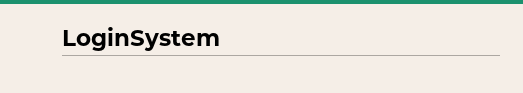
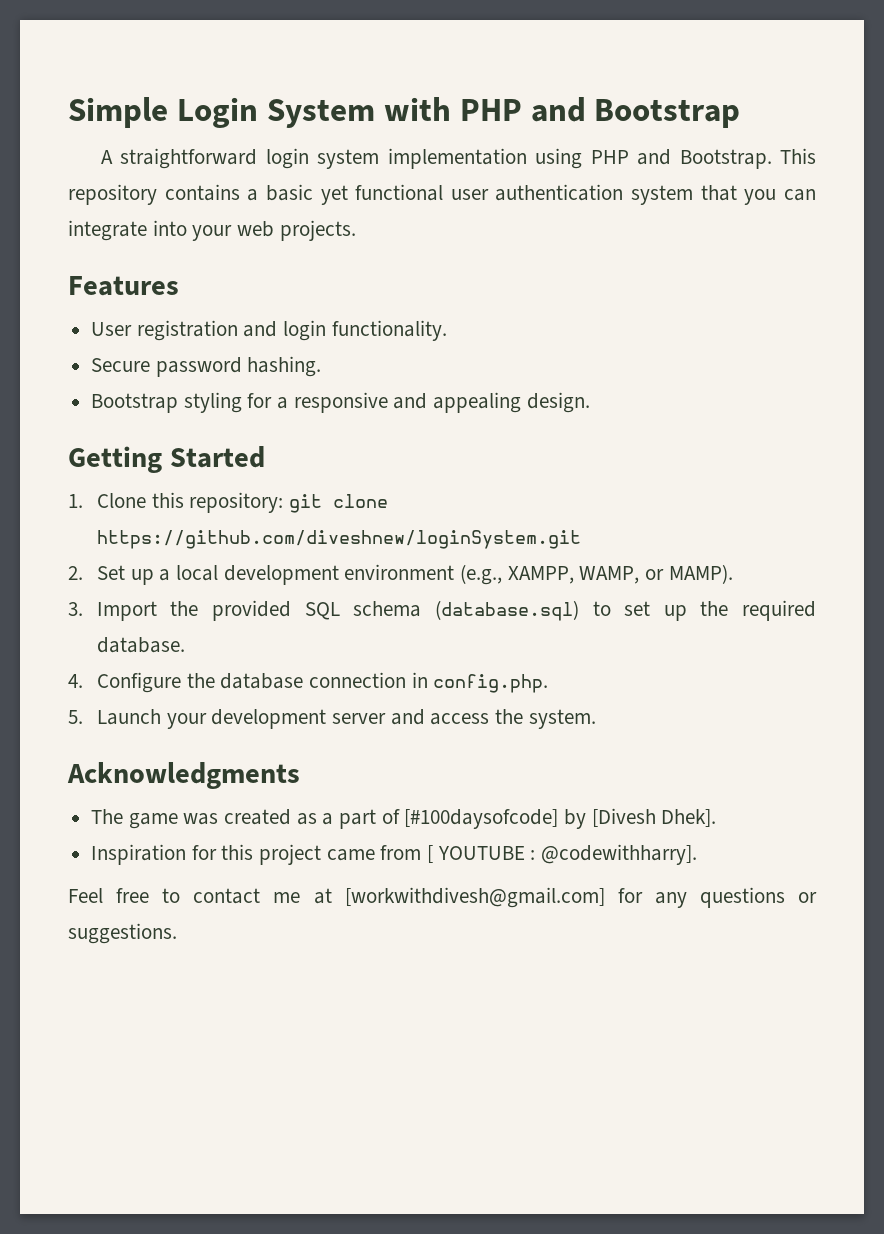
[62,27,220,51] LoginSystem -> [68,97,741,128] [100,148,816,169] [68,184,816,205] [68,220,356,241] [68,276,179,296] [91,320,447,341] [91,356,322,377] [91,392,590,413] [68,446,265,473] [68,492,388,513] [96,530,581,549] [68,564,733,585] [68,600,817,621] [96,637,185,653] [68,672,549,693] [68,709,596,729] [67,762,300,789] [91,808,717,829] [91,844,698,865] [68,887,818,908] [68,923,177,944] Simple Login System with PHP and Bootstrap // A straightforward login system implementation using PHP and Bootstrap. This repository contains a basic yet functional user authentication system that you can integrate into your web projects. // Features // User registration and login functionality. // Secure password hashing. // Bootstrap styling for a responsive and appealing design. // Getting Started // 1. Clone this repository: git clone https://github.com/diveshnew/loginSystem.git // 2. Set up a local development environment (e.g., XAMPP, WAMP, or MAMP). // 3. Import the provided SQL schema (database.sql) to set up the required database. // 4. Configure the database connection in config.php. // 5. Launch your development server and access the system. // Acknowledgments // The game was created as a part of [#100daysofcode] by [Divesh Dhek]. // Inspiration for this project came from [ YOUTUBE : @codewithharry]. // Feel free to contact me at [workwithdivesh@gmail.com] for any questions or suggestions.

